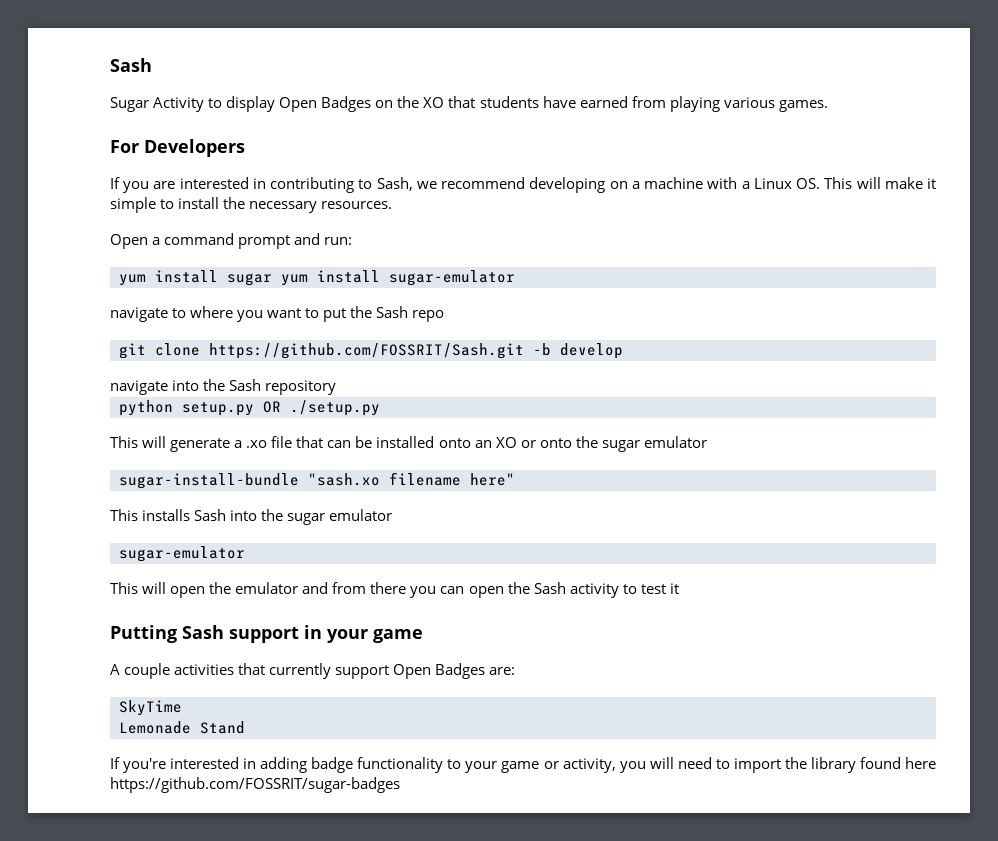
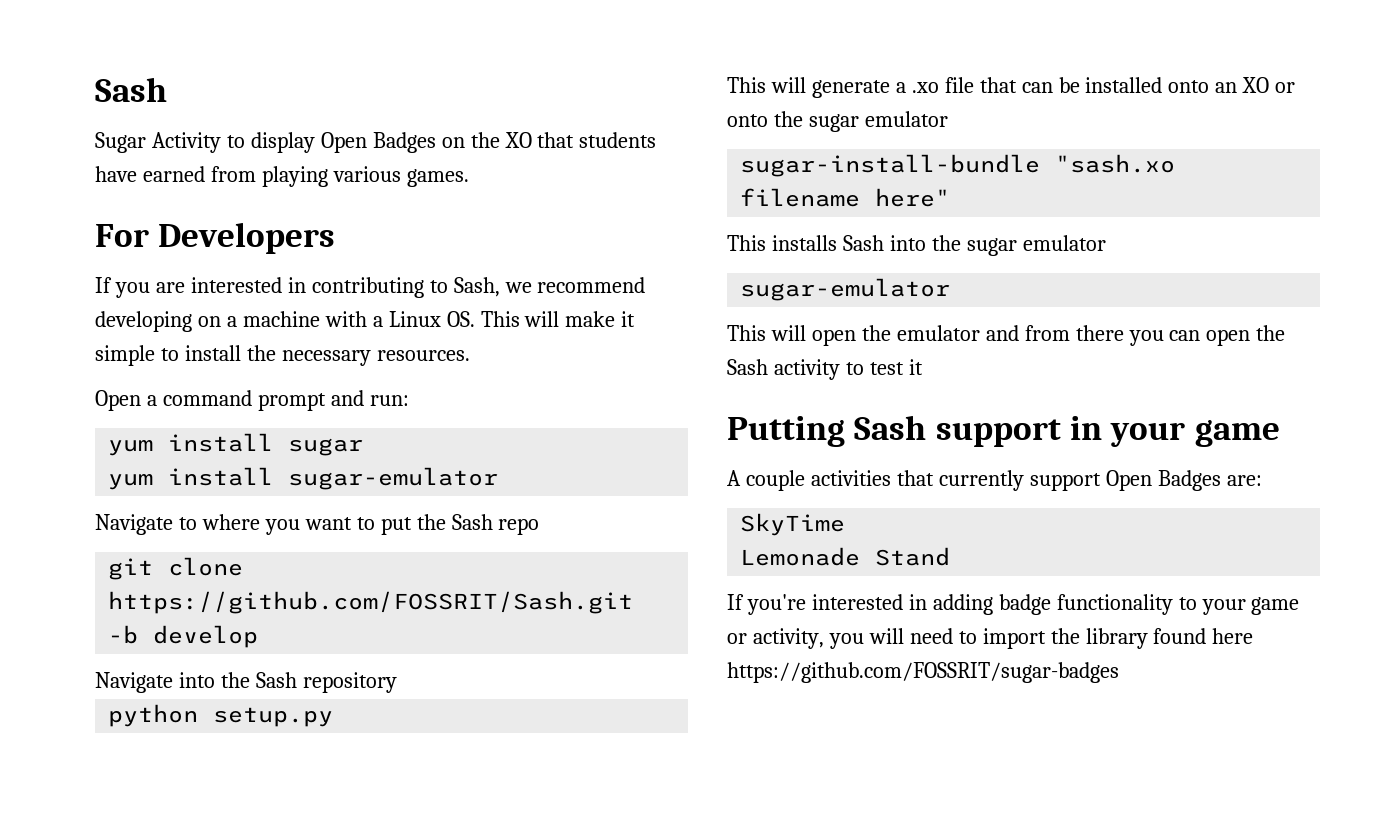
(272, 279) none -> (364, 447) //
[110,307,168,322] navigate -> [95,514,173,535] Navigate
[110,380,168,395] navigate -> [95,672,173,693] Navigate
[263,400,380,416] OR ./setup.py -> (334, 717) none

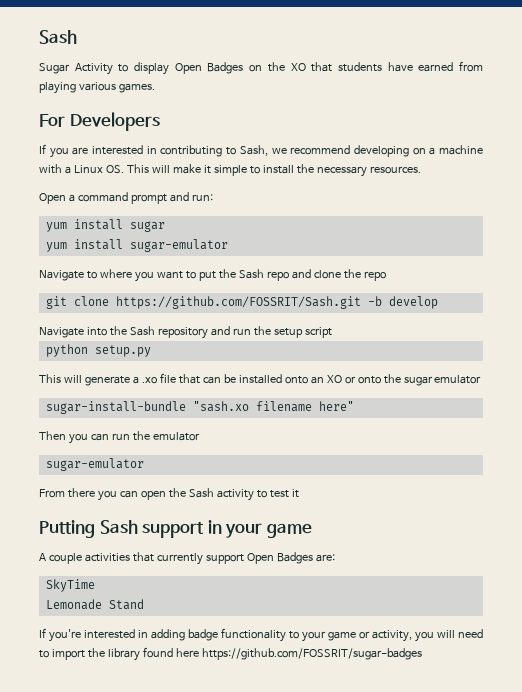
(540, 526) none -> [291,269,386,281] and clone the repo
(397, 682) none -> [210,326,332,338] and run the setup script
[727,235,1106,256] [740,278,951,301] [727,325,1070,346] This installs Sash into the sugar emulator // sugar-emulator // This will open the emulator and from -> [39,431,200,444] [45,458,144,471] [39,489,65,498] Then you can run the emulator // sugar-emulator // From

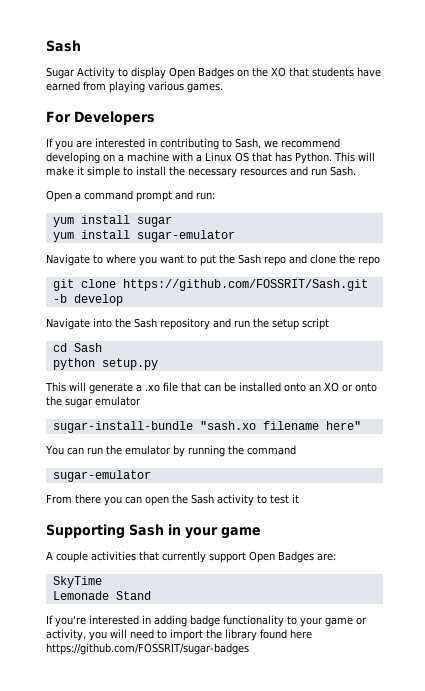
[105,165,124,174] OS. -> [235,152,332,164] OS that has Python.
[369,166,421,174] resources. -> [240,166,356,176] resources and run Sash.
(332, 332) none -> [52,343,102,352] // cd Sash
[39,431,88,444] Then you -> [45,445,64,455] You
(200, 436) none -> [172,445,296,457] by running the command
[39,520,205,538] Putting Sash support -> [46,524,164,539] Supporting Sash

